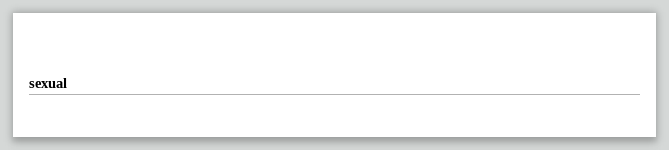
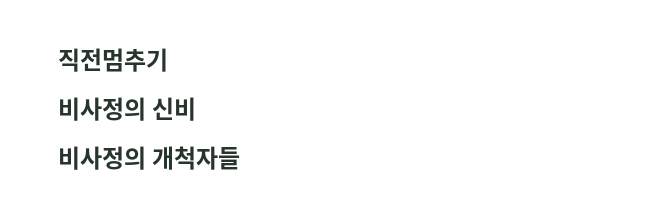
[29,78,67,88] sexual -> [58,48,168,72] [58,97,197,121] [58,146,241,170] 직전멈추기 // 비사정의 신비 // 비사정의 개척자들

